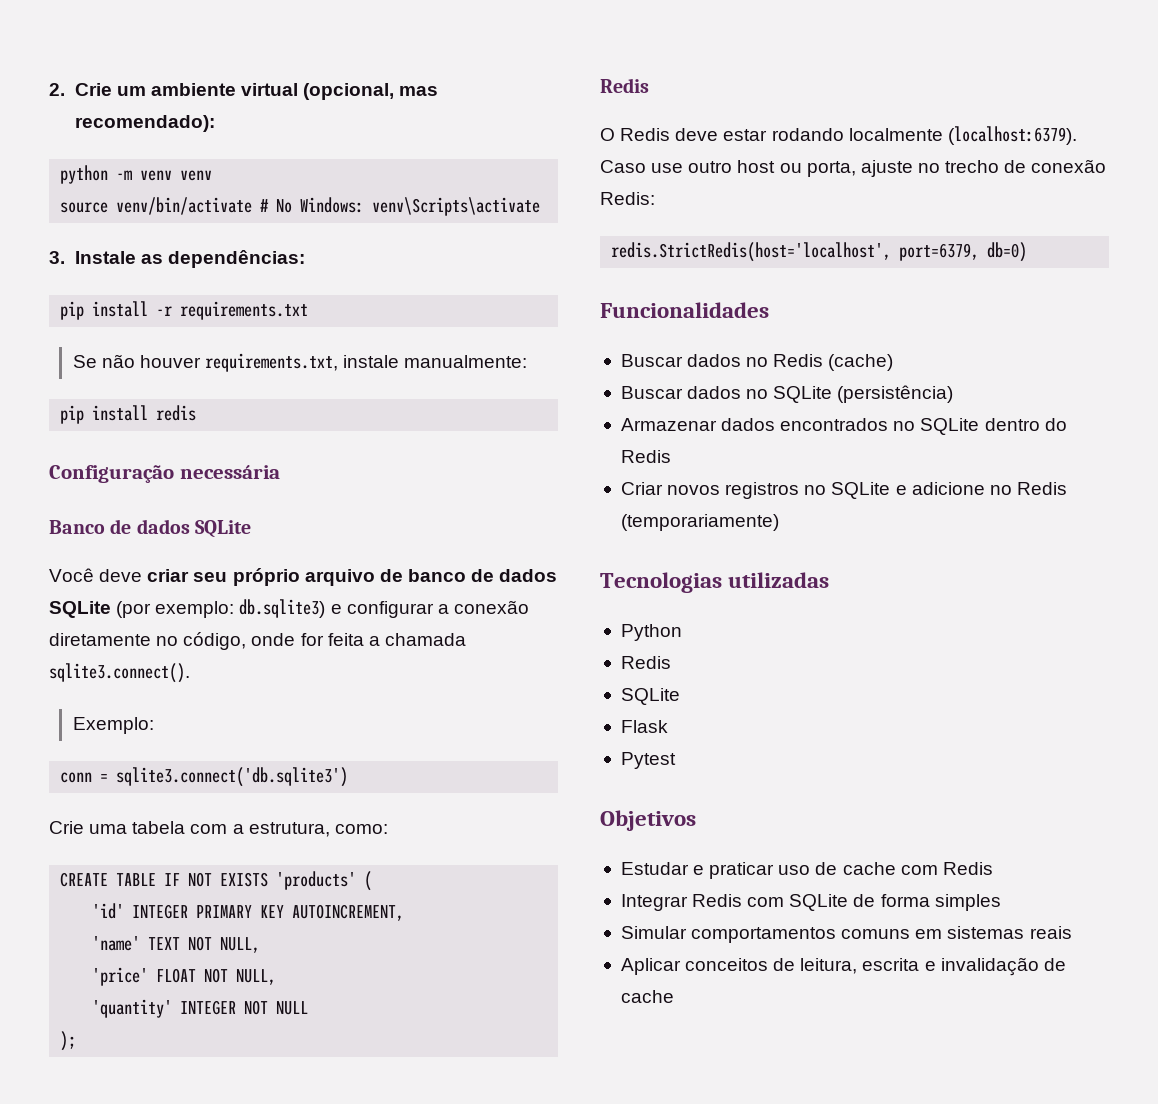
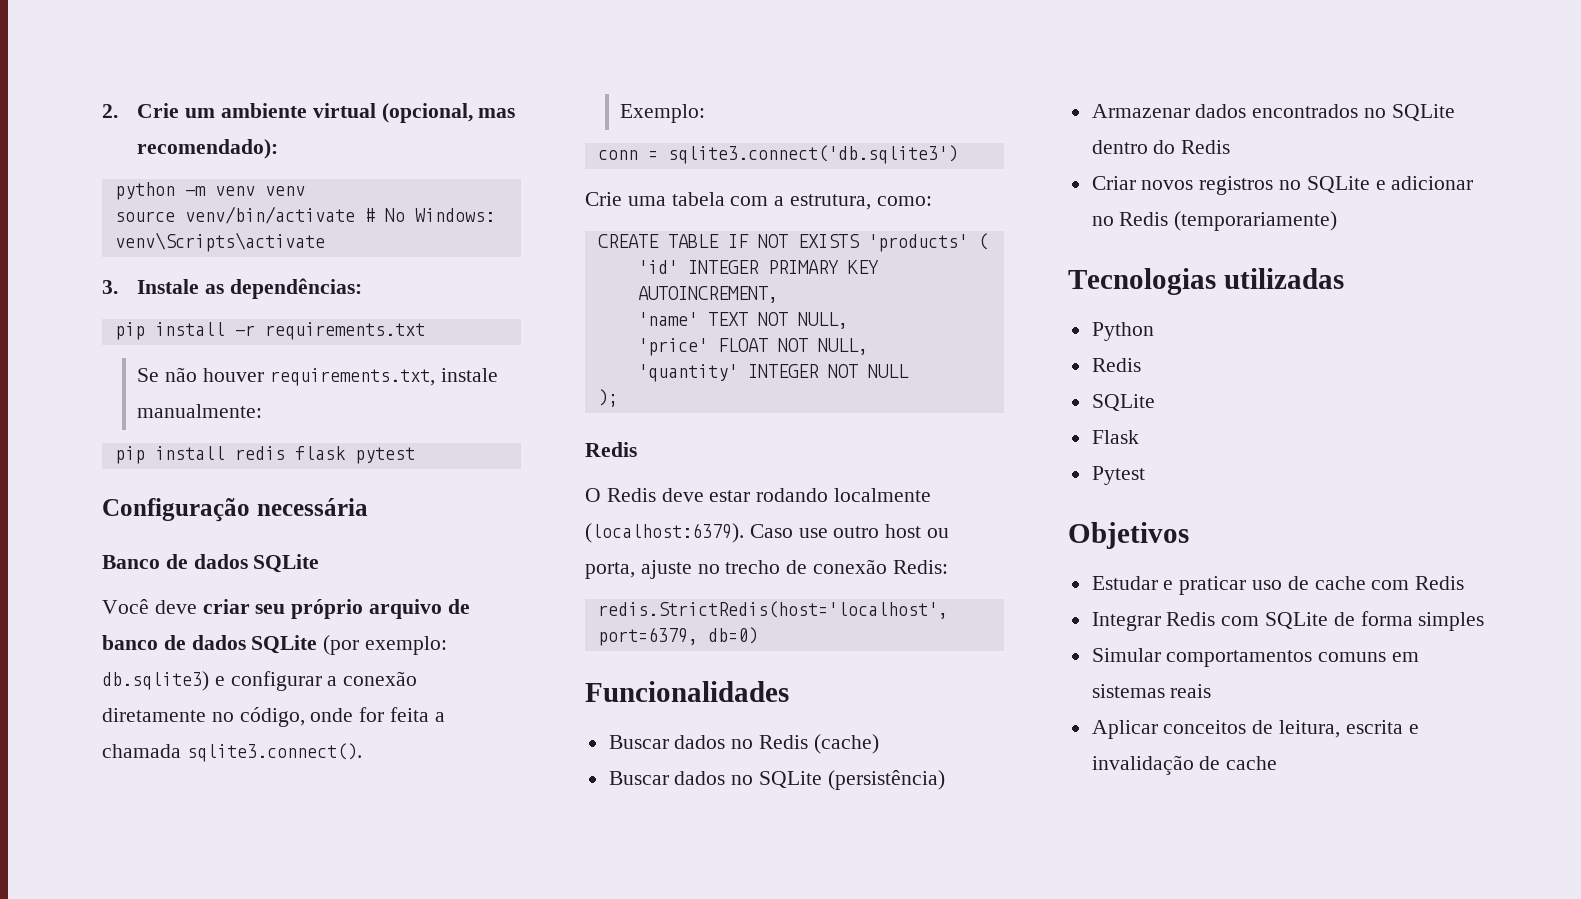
(197, 413) none -> [294,446,415,464] flask pytest
[911,482,985,495] adicione -> [1391,176,1474,190] adicionar

